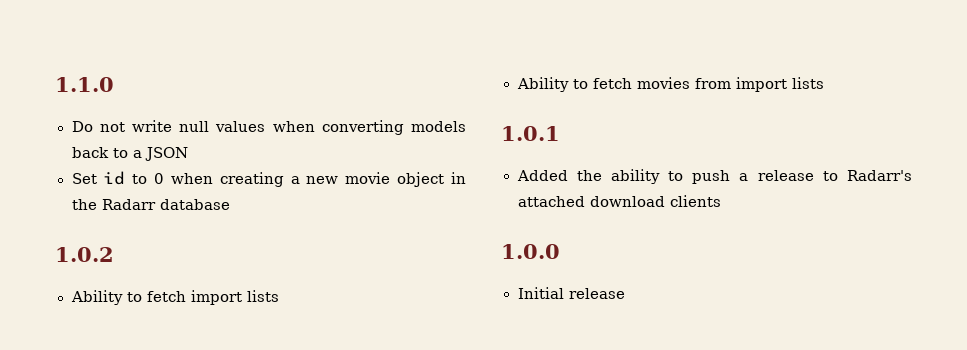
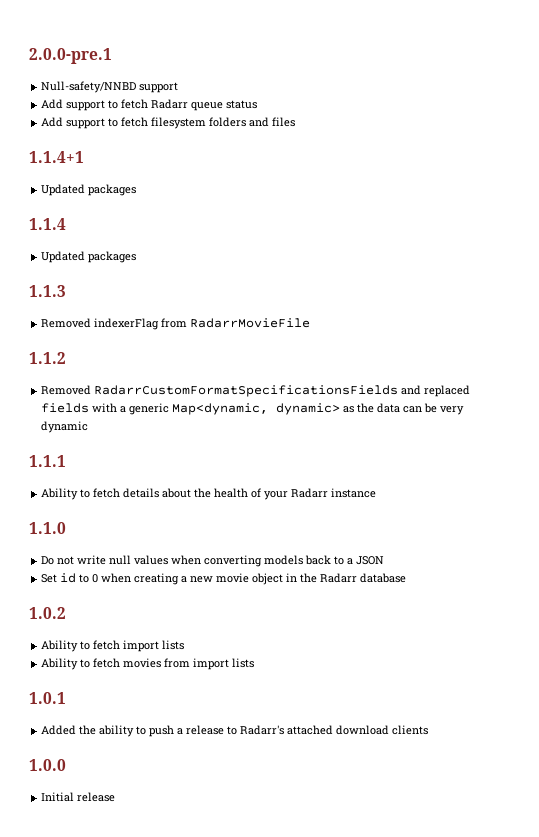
(55, 84) none -> [29,48,112,64] [41,81,179,93] [41,99,258,111] [41,117,296,129] [29,151,84,163] [41,184,137,196] [29,218,66,230] [41,251,137,263] [29,285,66,297] [41,318,311,330] [29,352,66,364] [41,385,471,397] [41,403,465,415] [41,421,89,433] [29,455,66,467] [41,488,377,500] 2.0.0-pre.1 // Null-safety/NNBD support // Add support to fetch Radarr queue status // Add support to fetch filesystem folders and files // 1.1.4+1 // Updated packages // 1.1.4 // Updated packages // 1.1.3 // Removed indexerFlag from RadarrMovieFile // 1.1.2 // Removed RadarrCustomFormatSpecificationsFields and replaced fields with a generic Map<dynamic, dynamic> as the data can be very dynamic // 1.1.1 // Ability to fetch details about the health of your Radarr instance //

